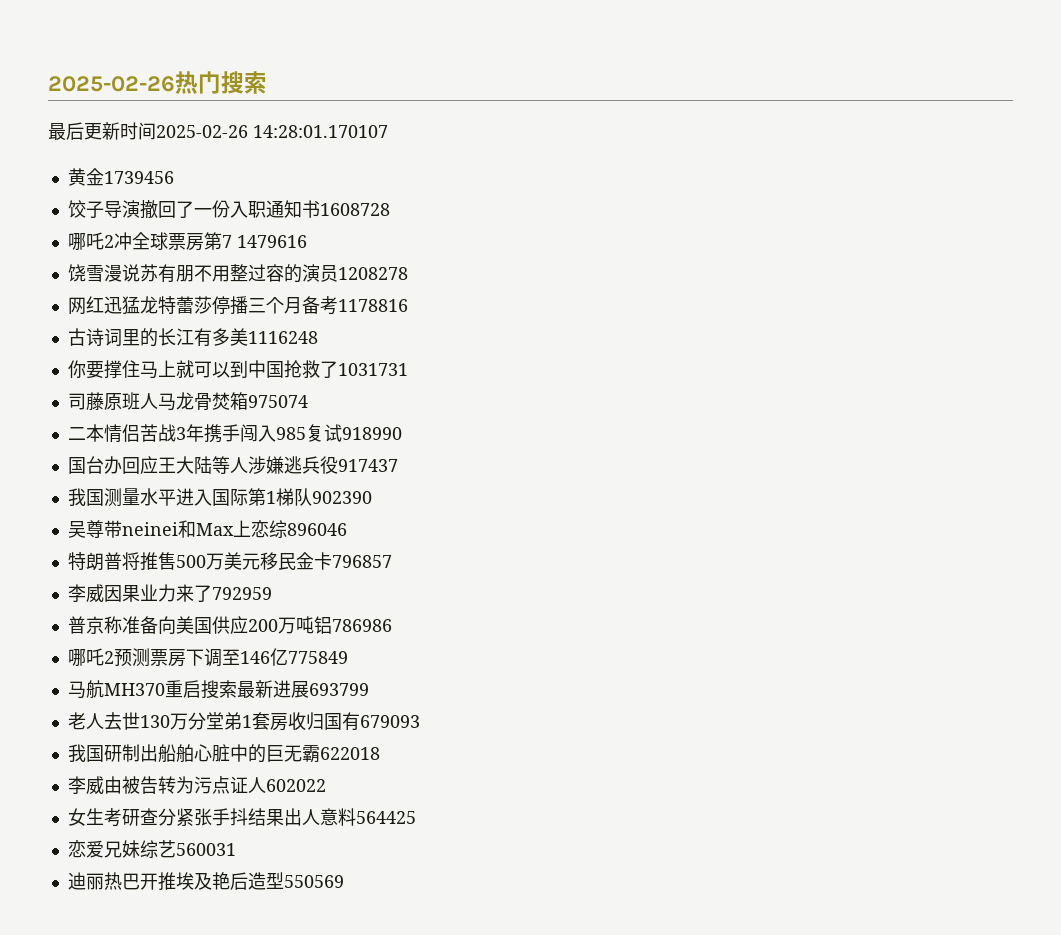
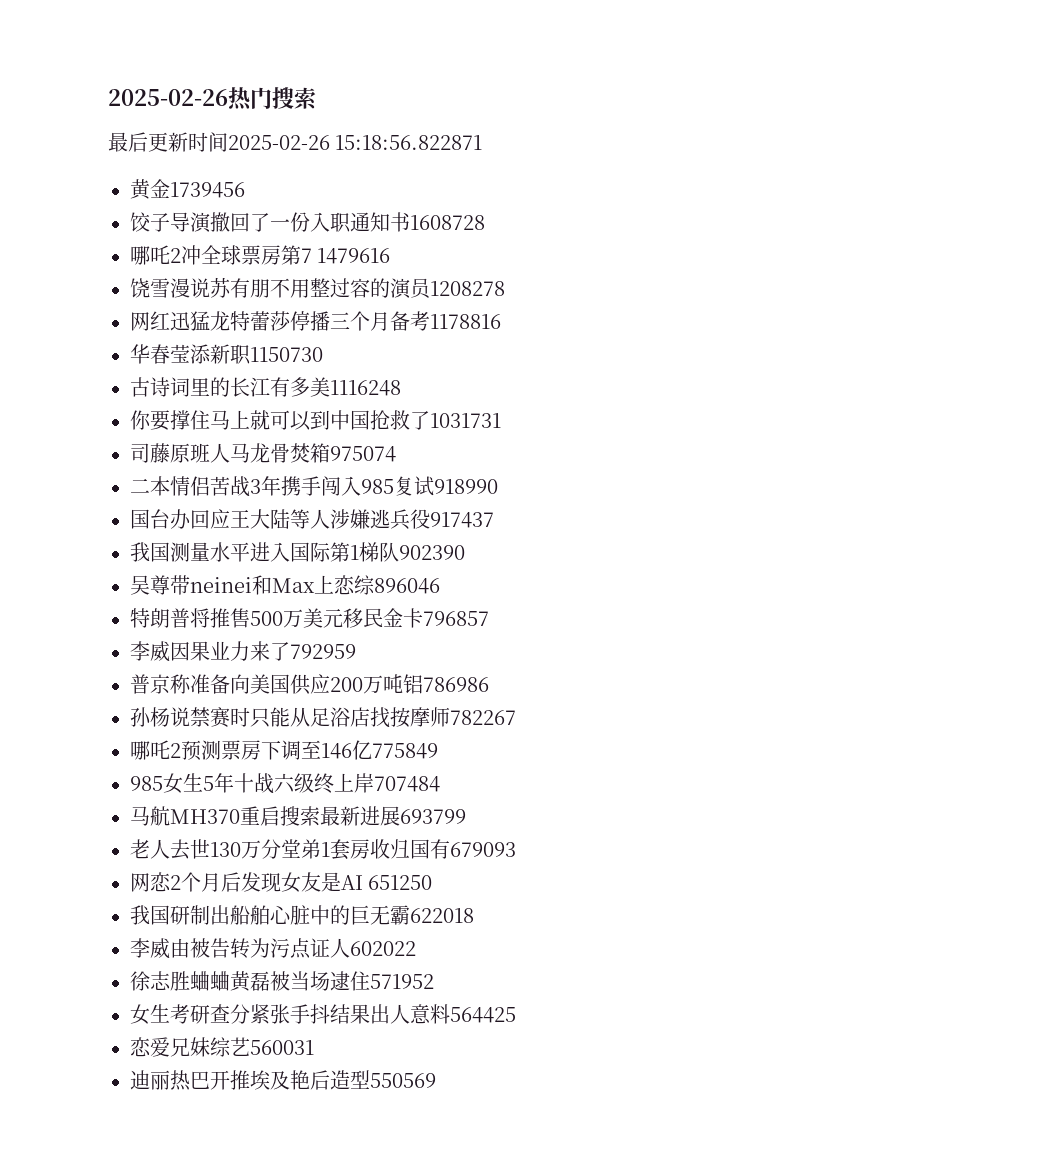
[253,125,388,138] 14:28:01.170107 -> [335,135,483,150] 15:18:56.822871
(408, 305) none -> [130,344,323,365] // 华春莹添新职1150730
(392, 625) none -> [130,707,516,728] // 孙杨说禁赛时只能从足浴店找按摩师782267
(348, 657) none -> [130,773,440,794] // 985女生5年十战六级终上岸707484
(420, 721) none -> [130,872,433,893] // 网恋2个月后发现女友是AI 651250
(326, 785) none -> [130,971,434,992] // 徐志胜蛐蛐黄磊被当场逮住571952

